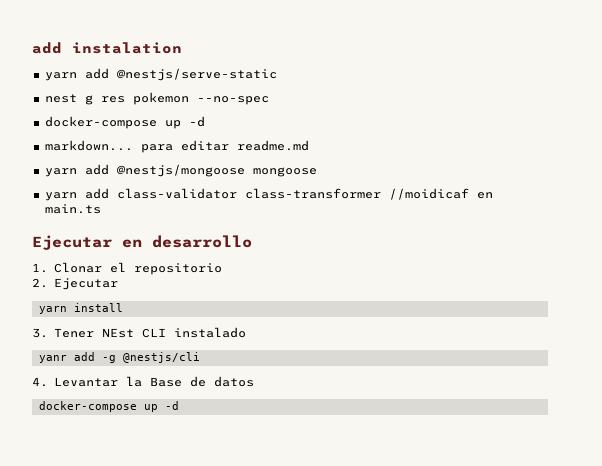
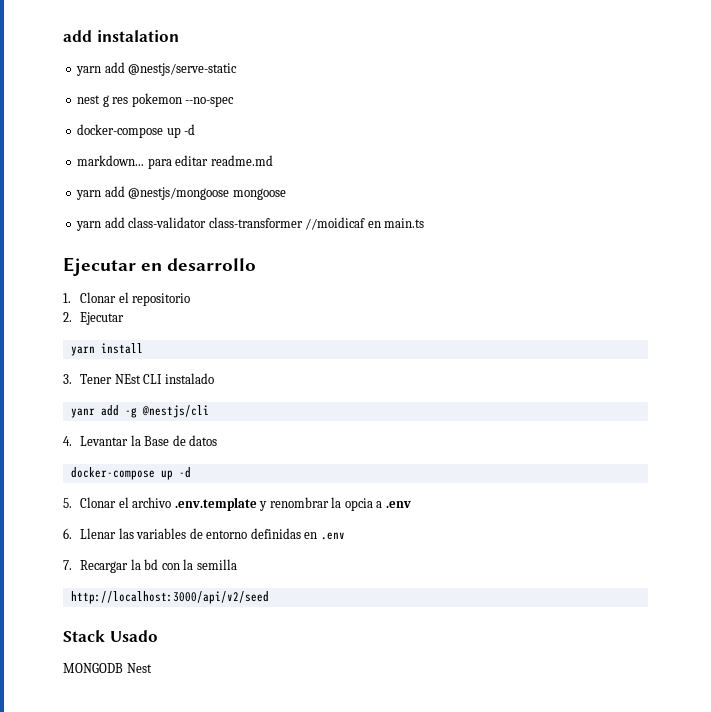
(179, 405) none -> [63,497,411,511] [63,528,345,540] [63,559,237,573] [70,591,269,604] [63,630,158,642] [63,663,152,673] // 5. Clonar el archivo .env.template y renombrar la opcia a .env // 6. Llenar las variables de entorno definidas en .env // 7. Recargar la bd con la semilla // http://localhost:3000/api/v2/seed // Stack Usado // MONGODB Nest

